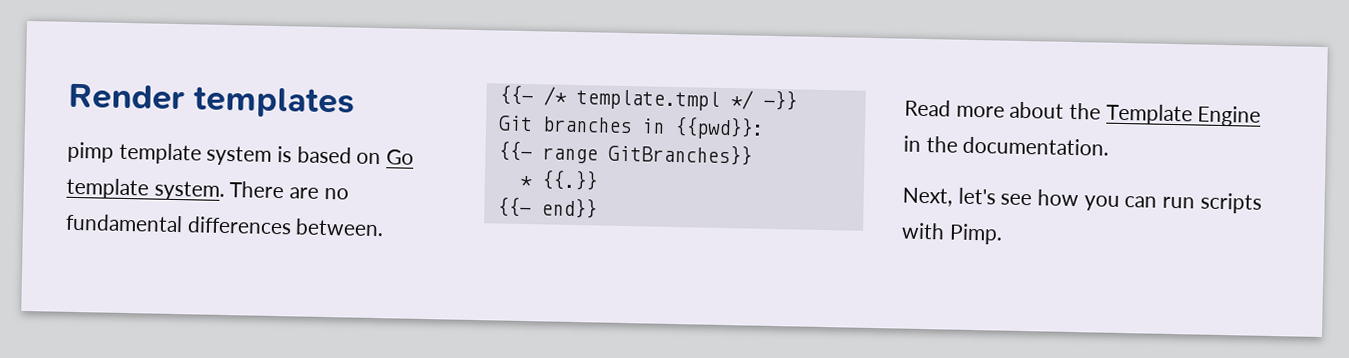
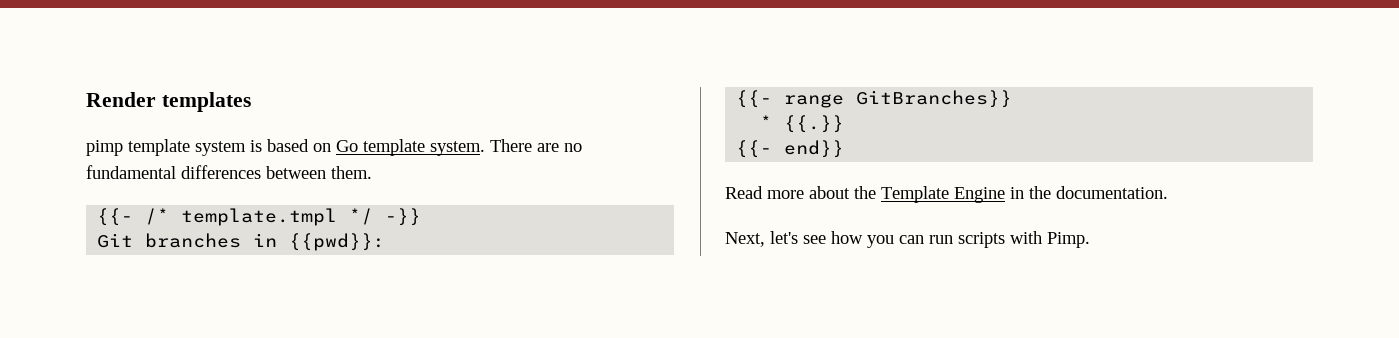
[295,218,385,237] between. -> [266,166,372,179] between them.

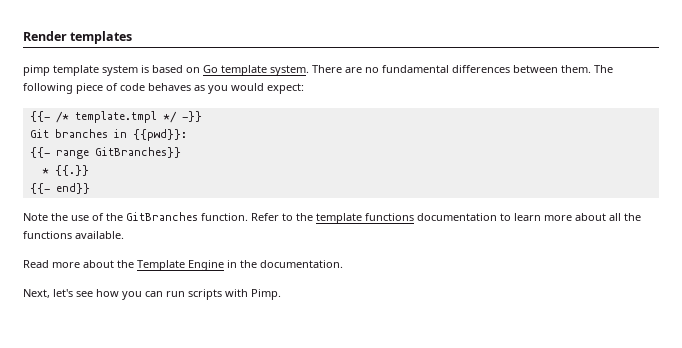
(372, 172) none -> [594,65,613,73] [23,83,304,94] The following piece of code behaves as you would expect:
(845, 149) none -> [23,212,641,224] [23,231,124,239] // Note the use of the GitBranches function. Refer to the template functions documentation to learn more about all the functions available.

